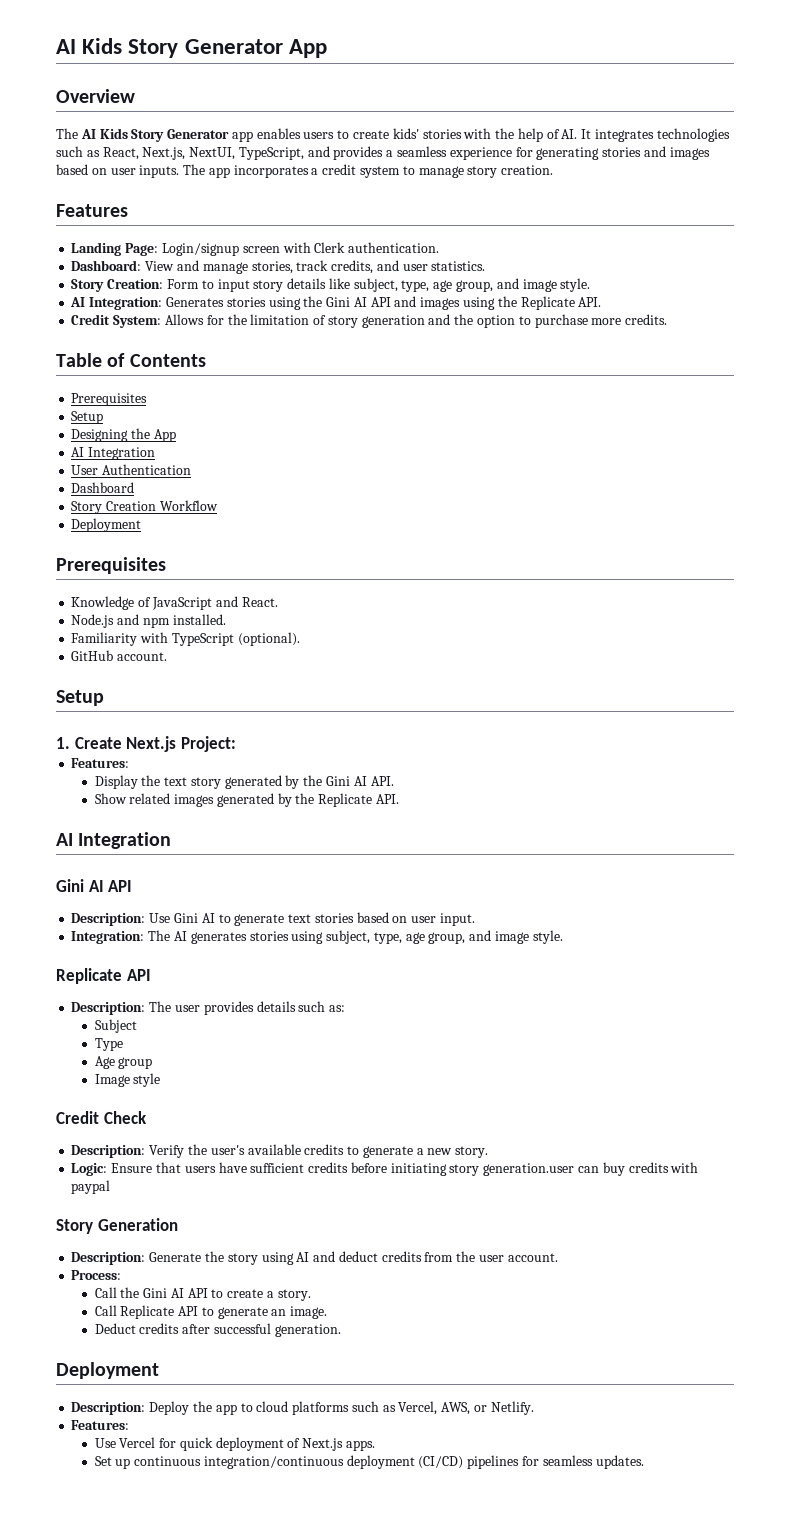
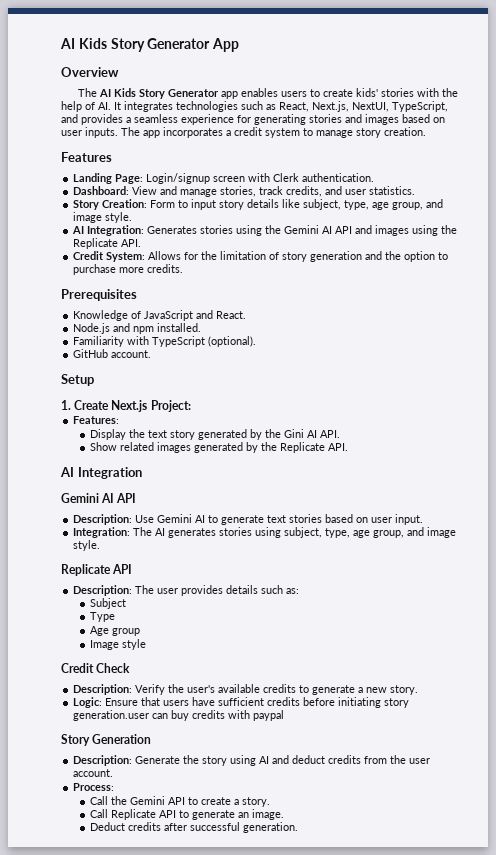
[326,297,351,307] Gini -> [284,225,320,234] Gemini
[56,353,206,367] [71,393,148,406] [71,411,104,424] [71,428,176,442] [71,447,156,460] [71,464,192,475] [71,482,135,493] [71,500,218,514] [71,518,142,532] // Table of Contents // Prerequisites // Setup // Designing the App // AI Integration // User Authentication // Dashboard // Story Creation Workflow // Deployment -> (184, 268) none
[56,879,84,892] Gini -> [61,493,99,503] Gemini
[173,913,198,923] Gini -> [157,514,193,523] Gemini
[143,1288,184,1298] Gini AI -> [129,796,165,805] Gemini
[56,1362,159,1379] [71,1401,534,1415] [71,1420,130,1430] [94,1437,376,1451] [94,1455,644,1469] // Deployment // Description: Deploy the app to cloud platforms such as Vercel, AWS, or Netlify. // Features: // Use Vercel for quick deployment of Next.js apps. // Set up continuous integration/continuous deployment (CI/CD) pipelines for seamless updates. -> (298, 827) none

